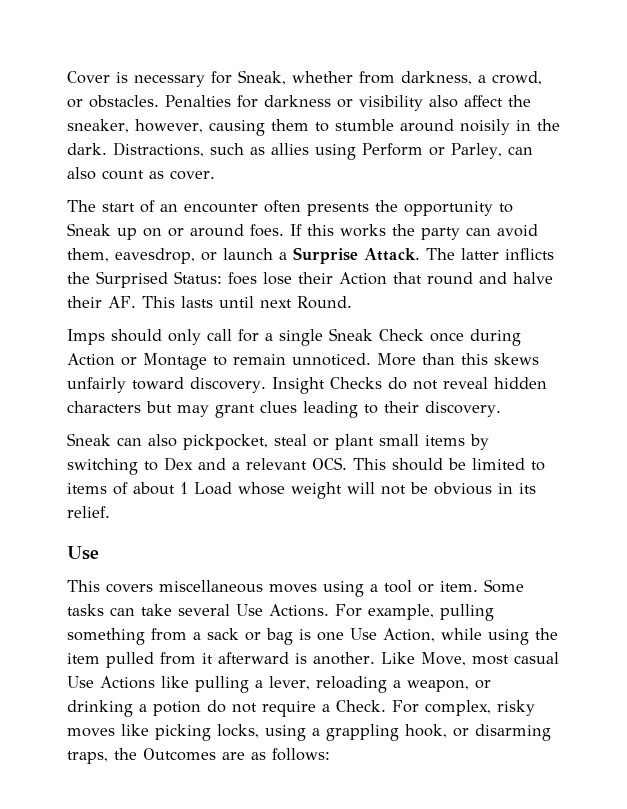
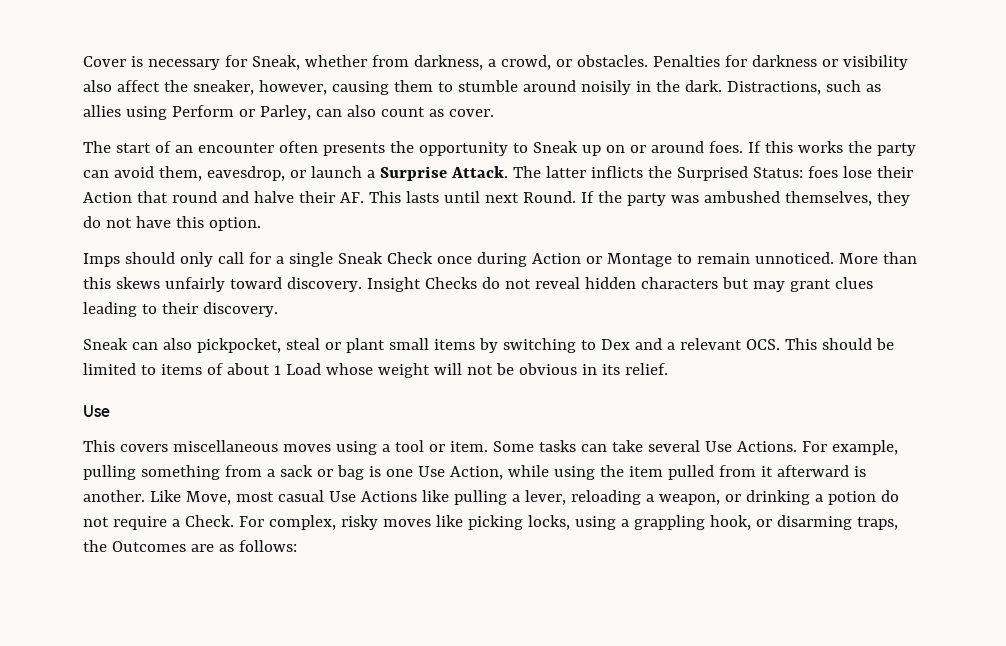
(352, 302) none -> [580,191,910,206] [83,216,261,231] If the party was ambushed themselves, they do not have this option.

